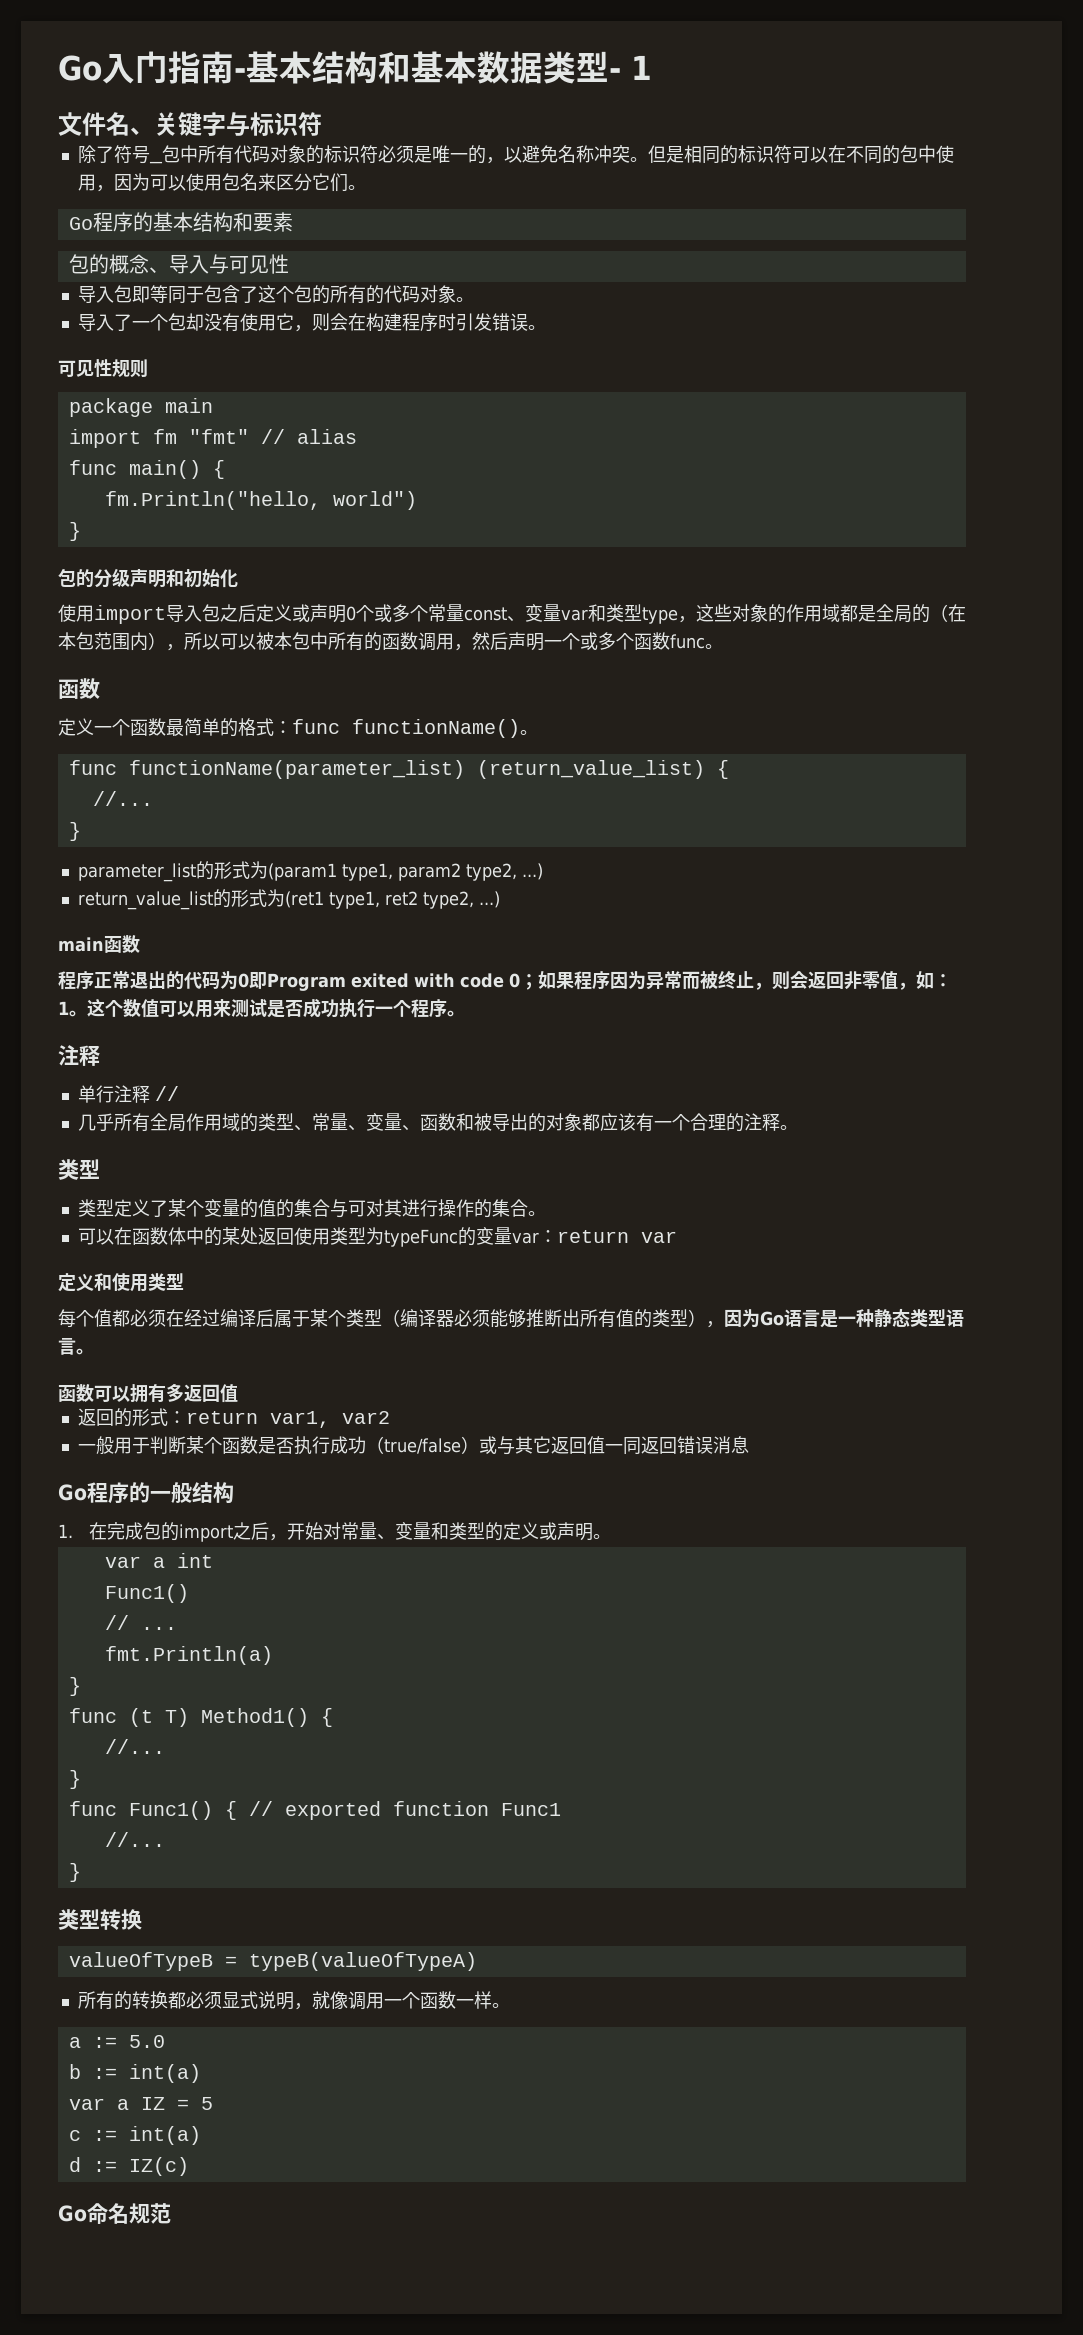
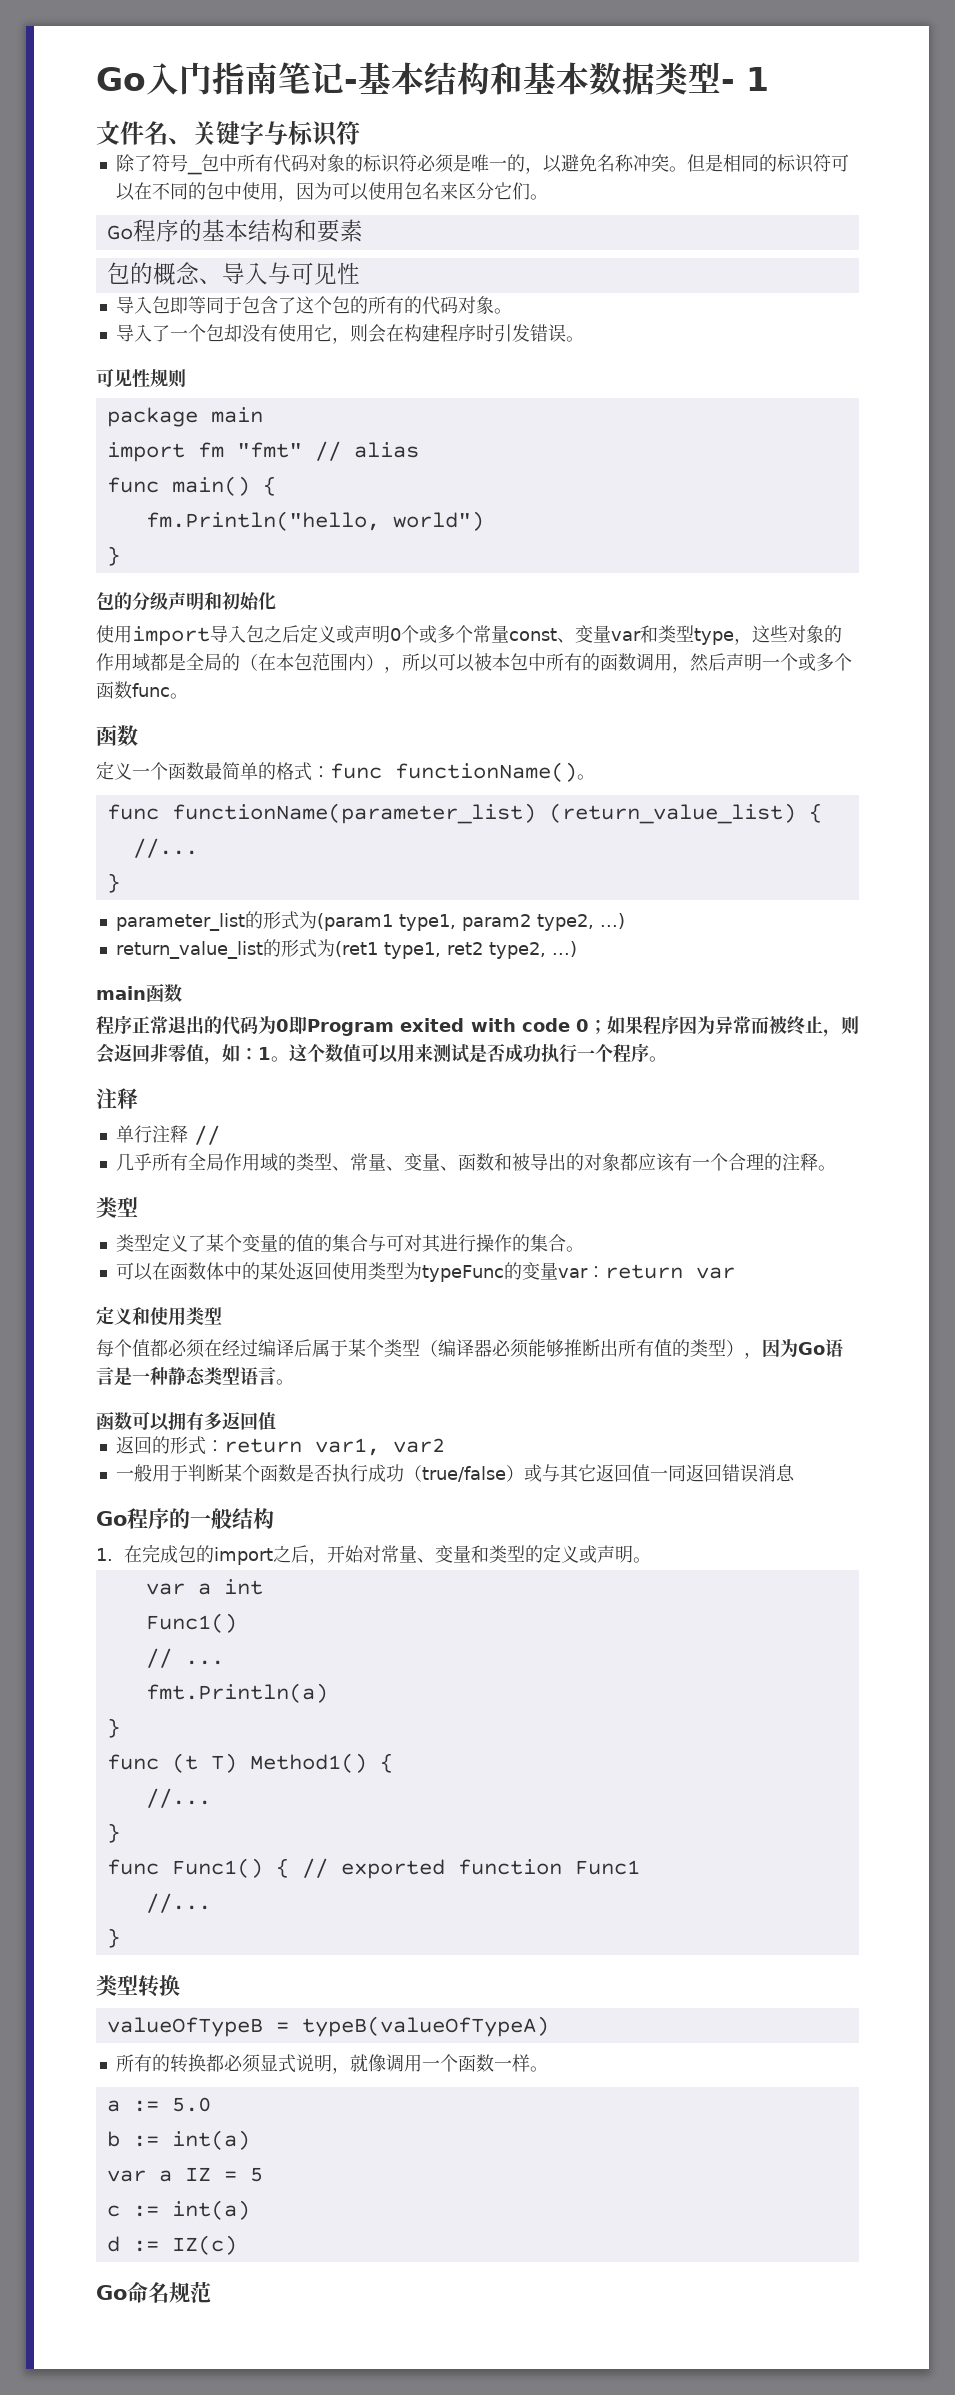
(234, 67) none -> [278,62,344,94] 笔记

